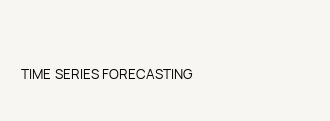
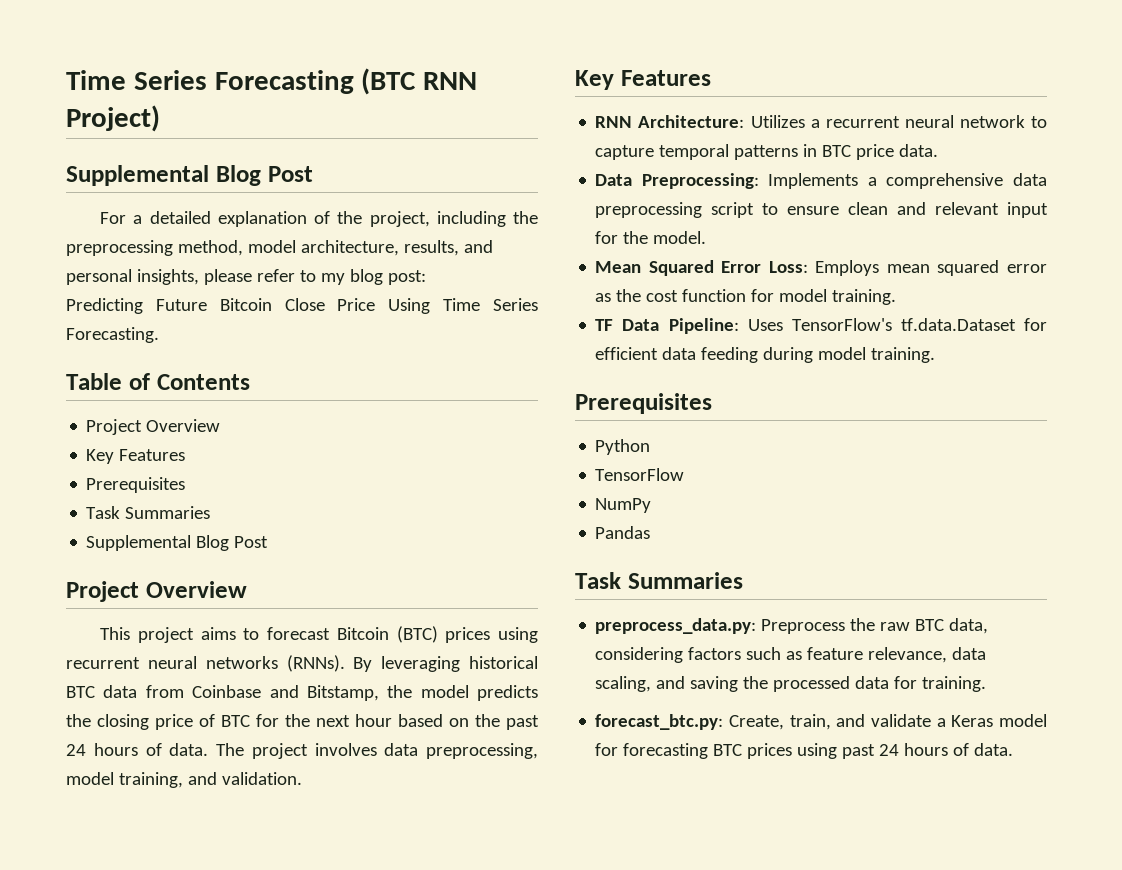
[21,69,194,79] TIME SERIES FORECASTING -> [66,68,478,95] [66,105,160,132] [66,165,313,186] [100,211,538,227] [66,240,493,256] [66,269,426,285] [66,298,539,314] [66,327,159,343] [66,373,250,390] [86,419,221,435] [86,449,186,464] [86,477,186,493] [86,506,211,519] [86,535,269,551] [66,581,247,602] [100,626,539,643] [66,655,538,672] [66,685,538,701] [66,714,539,730] [66,743,538,759] [66,772,302,788] [575,70,711,90] [595,115,1047,128] [595,144,939,160] [595,173,1047,189] [595,202,1048,218] [595,231,707,244] [595,260,1047,276] [595,289,897,305] [595,318,1047,334] [595,347,936,363] [575,393,712,414] [595,439,651,455] [595,468,685,481] [595,498,652,513] [595,526,651,539] [575,572,743,589] [595,618,989,634] [595,647,987,663] [595,676,987,692] [595,714,1047,730] [595,743,1014,759] Time Series Forecasting (BTC RNN Project) // Supplemental Blog Post // For a detailed explanation of the project, including the preprocessing method, model architecture, results, and personal insights, please refer to my blog post: // Predicting Future Bitcoin Close Price Using Time Series Forecasting. // Table of Contents // Project Overview // Key Features // Prerequisites // Task Summaries // Supplemental Blog Post // Project Overview // This project aims to forecast Bitcoin (BTC) prices using recurrent neural networks (RNNs). By leveraging historical BTC data from Coinbase and Bitstamp, the model predicts the closing price of BTC for the next hour based on the past 24 hours of data. The project involves data preprocessing, model training, and validation. // Key Features // RNN Architecture: Utilizes a recurrent neural network to capture temporal patterns in BTC price data. // Data Preprocessing: Implements a comprehensive data preprocessing script to ensure clean and relevant input for the model. // Mean Squared Error Loss: Employs mean squared error as the cost function for model training. // TF Data Pipeline: Uses TensorFlow's tf.data.Dataset for efficient data feeding during model training. // Prerequisites // Python // TensorFlow // NumPy // Pandas // Task Summaries // preprocess_data.py: Preprocess the raw BTC data, considering factors such as feature relevance, data scaling, and saving the processed data for training. // forecast_btc.py: Create, train, and validate a Keras model for forecasting BTC prices using past 24 hours of data.

